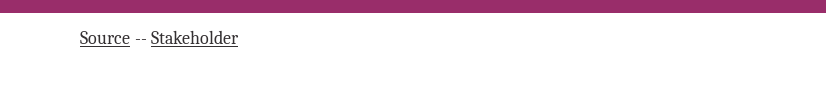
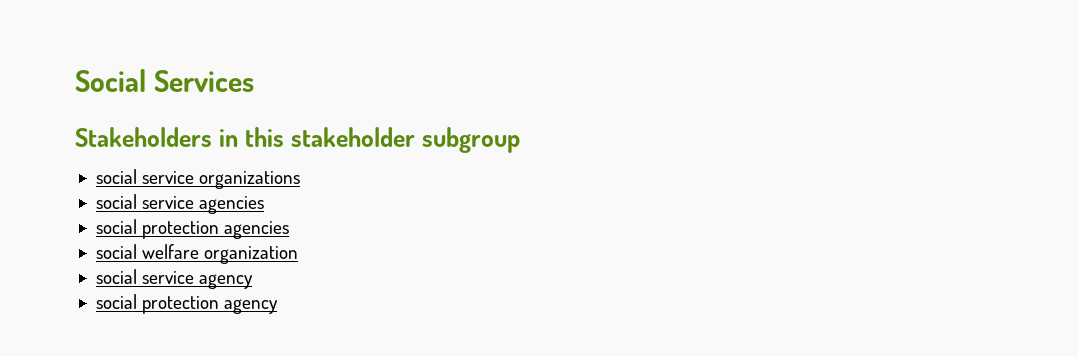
[80,30,240,44] Source -- Stakeholder -> [75,69,254,92] [75,127,520,153] [95,169,301,189] [95,194,265,214] [95,219,290,239] [95,244,299,264] [95,269,254,289] [95,294,279,314] Social Services // Stakeholders in this stakeholder subgroup // social service organizations // social service agencies // social protection agencies // social welfare organization // social service agency // social protection agency

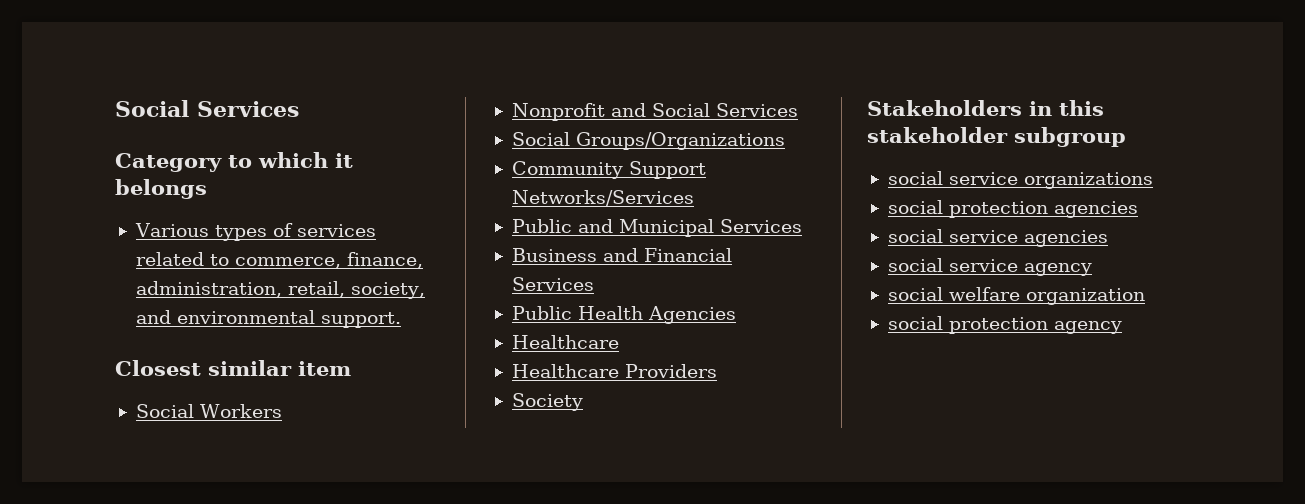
[75,69,254,92] Social Services -> [115,100,299,117] [115,152,353,172] [115,179,207,199] [134,223,376,241] [135,252,423,269] [135,281,425,299] [135,310,401,328] [115,360,351,376] [135,404,282,418] [511,103,798,121] [511,132,785,150] [511,161,706,179] [511,190,694,206] [511,219,802,237] [511,248,732,262] [511,277,594,291] [511,306,736,324] [511,335,619,349] [511,364,717,378] [511,393,583,411] Social Services // Category to which it belongs // Various types of services related to commerce, finance, administration, retail, society, and environmental support. // Closest similar item // Social Workers // Nonprofit and Social Services // Social Groups/Organizations // Community Support Networks/Services // Public and Municipal Services // Business and Financial Services // Public Health Agencies // Healthcare // Healthcare Providers // Society
(301, 180) none -> [887,200,1138,218] // social protection agencies
[142,221,290,239] protection agencies -> [948,259,1092,276] service agency
[95,269,254,289] // social service agency -> (1145, 296) none

